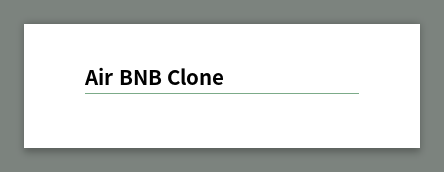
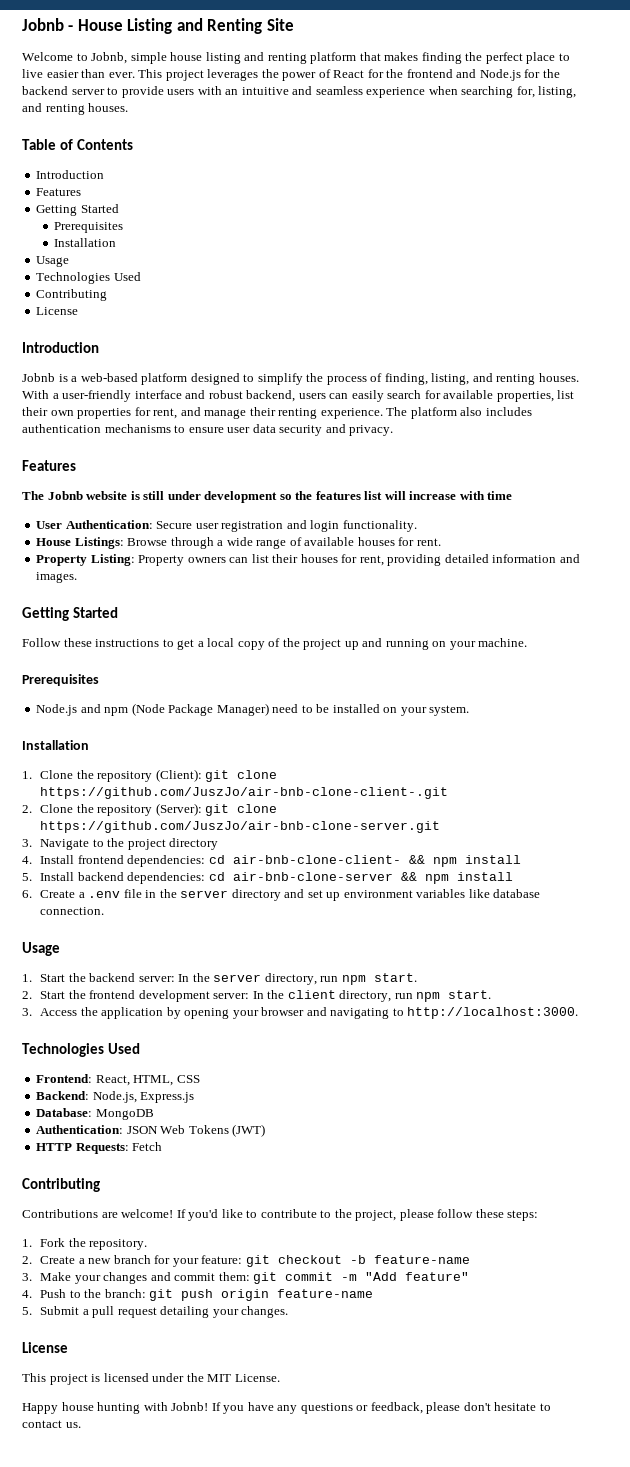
[84,67,225,85] Air BNB Clone -> [22,18,294,34] [22,52,570,64] [22,69,560,81] [22,86,577,98] [22,103,129,115] [22,139,134,150] [36,170,105,179] [36,188,82,196] [36,204,119,216] [54,222,124,233] [54,238,117,247] [36,256,70,267] [36,272,141,284] [36,289,108,301] [36,307,79,315] [22,342,99,353] [22,373,579,385] [22,390,575,402] [22,407,532,419] [22,424,394,436] [22,460,76,471] [22,491,513,503] [36,520,417,532] [36,537,441,549] [36,554,580,566] [36,572,78,583] [22,607,119,621] [22,638,528,650] [22,674,99,686] [36,703,470,716] [22,740,89,750] [22,769,278,782] [40,787,449,799] [22,803,278,816] [40,821,441,833] [22,838,219,850] [22,855,521,867] [22,872,513,884] [22,889,541,901] [40,907,105,915] [22,942,60,956] [22,973,417,985] [22,990,492,1002] [22,1007,579,1019] [22,1043,141,1057] [36,1074,200,1086] [36,1091,195,1103] [36,1108,154,1120] [36,1124,266,1137] [36,1142,163,1154] [22,1178,100,1192] [22,1209,539,1221] [22,1238,148,1250] [22,1255,470,1267] [22,1272,470,1284] [22,1289,374,1301] [22,1306,289,1318] [22,1342,68,1353] [22,1373,280,1385] [22,1402,551,1414] [22,1420,81,1428] Jobnb - House Listing and Renting Site // Welcome to Jobnb, simple house listing and renting platform that makes finding the perfect place to live easier than ever. This project leverages the power of React for the frontend and Node.js for the backend server to provide users with an intuitive and seamless experience when searching for, listing, and renting houses. // Table of Contents // Introduction // Features // Getting Started // Prerequisites // Installation // Usage // Technologies Used // Contributing // License // Introduction // Jobnb is a web-based platform designed to simplify the process of finding, listing, and renting houses. With a user-friendly interface and robust backend, users can easily search for available properties, list their own properties for rent, and manage their renting experience. The platform also includes authentication mechanisms to ensure user data security and privacy. // Features // The Jobnb website is still under development so the features list will increase with time // User Authentication: Secure user registration and login functionality. // House Listings: Browse through a wide range of available houses for rent. // Property Listing: Property owners can list their houses for rent, providing detailed information and images. // Getting Started // Follow these instructions to get a local copy of the project up and running on your machine. // Prerequisites // Node.js and npm (Node Package Manager) need to be installed on your system. // Installation // 1. Clone the repository (Client): git clone https://github.com/JuszJo/air-bnb-clone-client-.git // 2. Clone the repository (Server): git clone https://github.com/JuszJo/air-bnb-clone-server.git // 3. Navigate to the project directory // 4. Install frontend dependencies: cd air-bnb-clone-client- && npm install // 5. Install backend dependencies: cd air-bnb-clone-server && npm install // 6. Create a .env file in the server directory and set up environment variables like database connection. // Usage // 1. Start the backend server: In the server directory, run npm start. // 2. Start the frontend development server: In the client directory, run npm start. // 3. Access the application by opening your browser and navigating to http://localhost:3000. // Technologies Used // Frontend: React, HTML, CSS // Backend: Node.js, Express.js // Database: MongoDB // Authentication: JSON Web Tokens (JWT) // HTTP Requests: Fetch // Contributing // Contributions are welcome! If you'd like to contribute to the project, please follow these steps: // 1. Fork the repository. // 2. Create a new branch for your feature: git checkout -b feature-name // 3. Make your changes and commit them: git commit -m "Add feature" // 4. Push to the branch: git push origin feature-name // 5. Submit a pull request detailing your changes. // License // This project is licensed under the MIT License. // Happy house hunting with Jobnb! If you have any questions or feedback, please don't hesitate to contact us.

